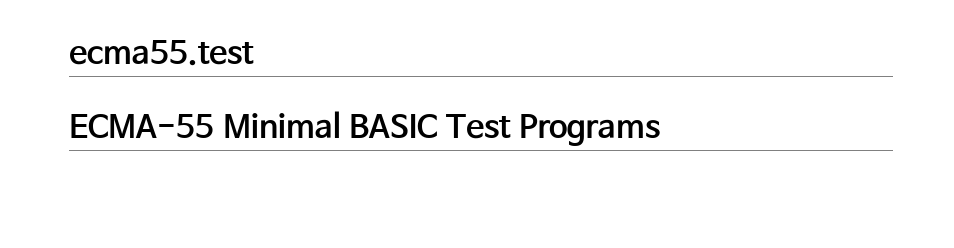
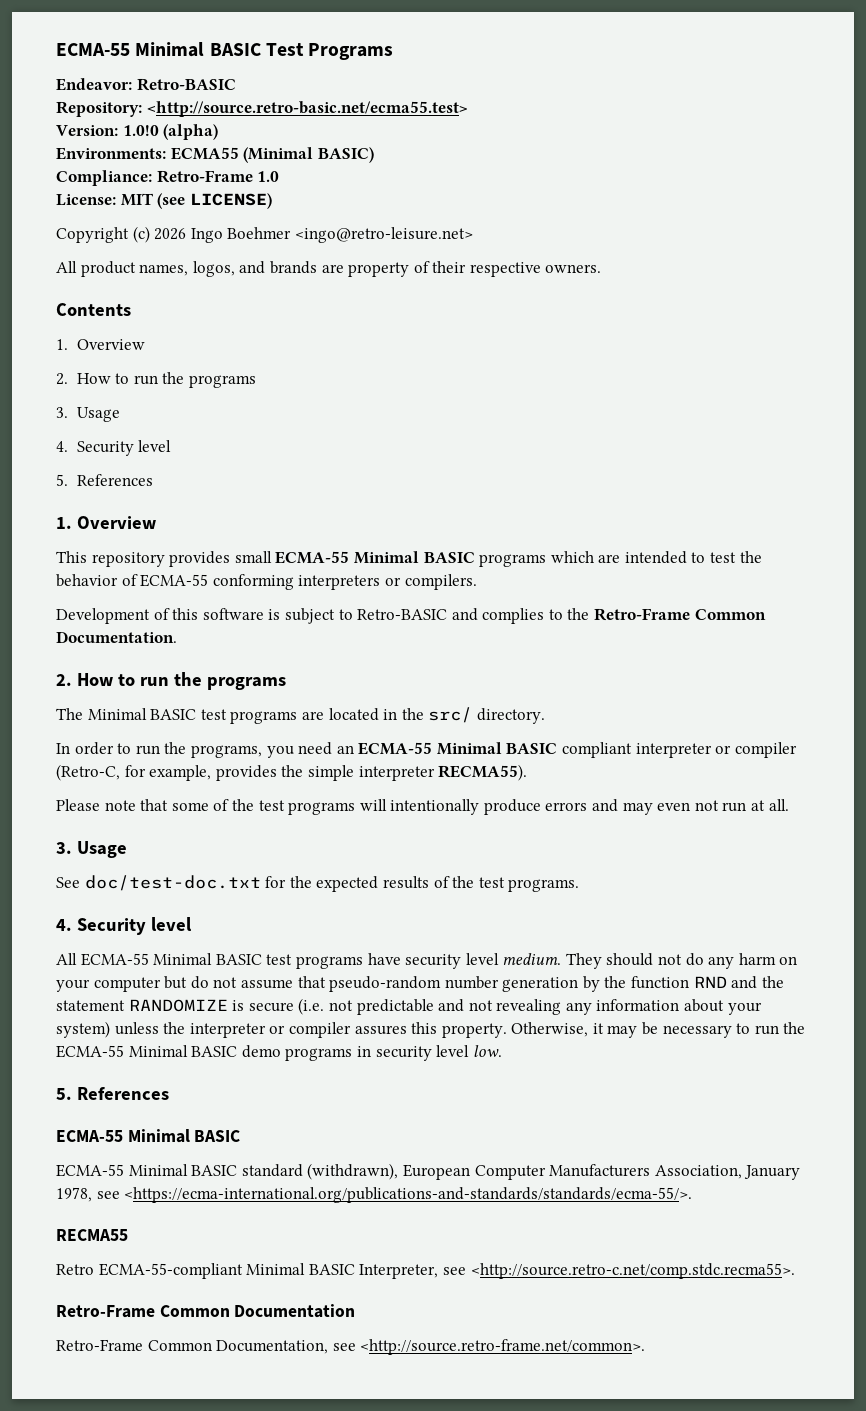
[69,40,254,66] ecma55.test // -> (56, 49) none
(661, 130) none -> [56,78,236,91] [56,101,468,117] [56,124,219,140] [56,147,374,163] [56,170,280,186] [56,193,272,209] [56,226,473,243] [56,261,602,277] [56,303,131,316] [56,339,145,350] [56,372,256,388] [56,407,120,422] [56,440,172,456] [56,474,153,486] [56,516,156,529] [56,551,762,567] [56,574,477,590] [56,608,766,624] [56,631,177,643] [56,672,286,690] [56,707,545,724] [56,742,797,758] [56,764,528,781] [56,799,789,815] [56,841,127,858] [56,875,580,892] [56,917,192,935] [56,953,798,969] [56,976,784,992] [56,998,762,1015] [56,1021,806,1038] [56,1045,502,1061] [56,1087,169,1100] [56,1129,241,1143] [56,1163,801,1180] [56,1187,693,1203] [56,1229,128,1241] [56,1263,795,1279] [56,1304,356,1318] [56,1339,646,1355] // Endeavor: Retro-BASIC // Repository: <http://source.retro-basic.net/ecma55.test> // Version: 1.0!0 (alpha) // Environments: ECMA55 (Minimal BASIC) // Compliance: Retro-Frame 1.0 // License: MIT (see LICENSE) // Copyright (c) 2026 Ingo Boehmer <ingo@retro-leisure.net> // All product names, logos, and brands are property of their respective owners. // Contents // 1. Overview // 2. How to run the programs // 3. Usage // 4. Security level // 5. References // 1. Overview // This repository provides small ECMA-55 Minimal BASIC programs which are intended to test the behavior of ECMA-55 conforming interpreters or compilers. // Development of this software is subject to Retro-BASIC and complies to the Retro-Frame Common Documentation. // 2. How to run the programs // The Minimal BASIC test programs are located in the src/ directory. // In order to run the programs, you need an ECMA-55 Minimal BASIC compliant interpreter or compiler (Retro-C, for example, provides the simple interpreter RECMA55). // Please note that some of the test programs will intentionally produce errors and may even not run at all. // 3. Usage // See doc/test-doc.txt for the expected results of the test programs. // 4. Security level // All ECMA-55 Minimal BASIC test programs have security level medium. They should not do any harm on your computer but do not assume that pseudo-random number generation by the function RND and the statement RANDOMIZE is secure (i.e. not predictable and not revealing any information about your system) unless the interpreter or compiler assures this property. Otherwise, it may be necessary to run the ECMA-55 Minimal BASIC demo programs in security level low. // 5. References // ECMA-55 Minimal BASIC // ECMA-55 Minimal BASIC standard (withdrawn), European Computer Manufacturers Association, January 1978, see <https://ecma-international.org/publications-and-standards/standards/ecma-55/>. // RECMA55 // Retro ECMA-55-compliant Minimal BASIC Interpreter, see <http://source.retro-c.net/comp.stdc.recma55>. // Retro-Frame Common Documentation // Retro-Frame Common Documentation, see <http://source.retro-frame.net/common>.

